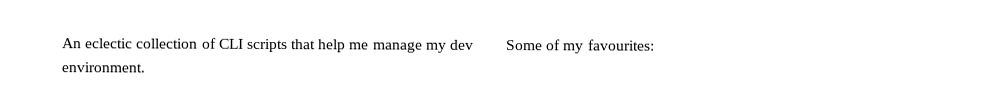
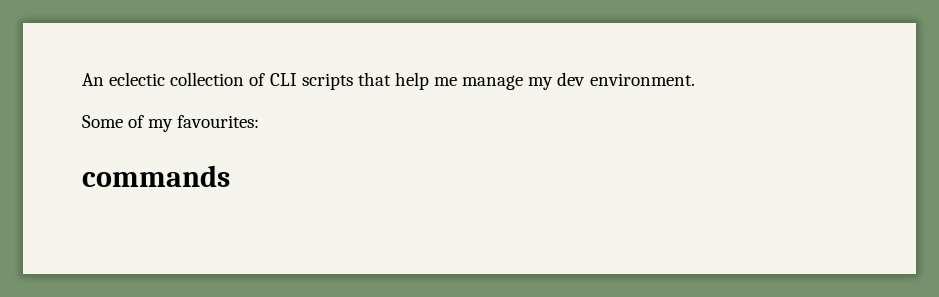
(655, 45) none -> [82,165,230,187] // commands

